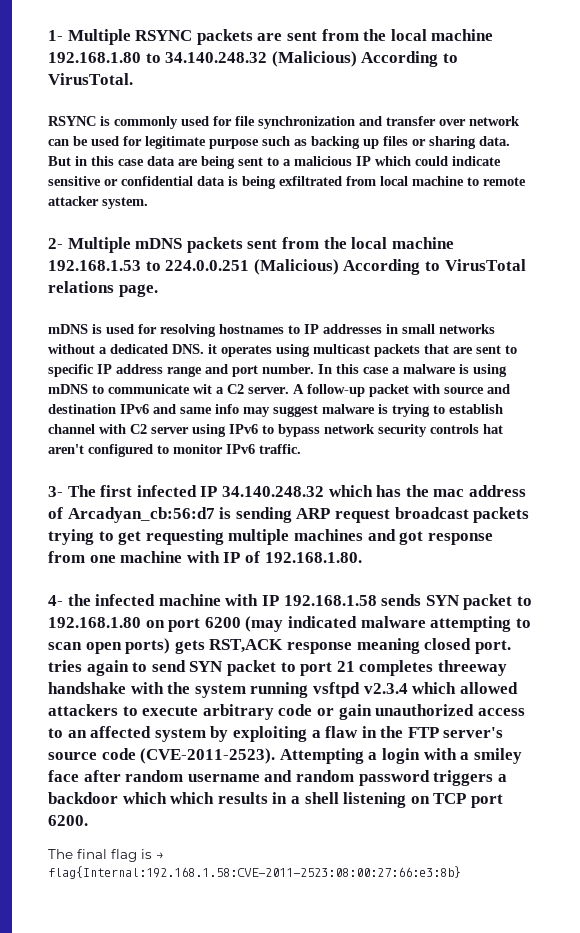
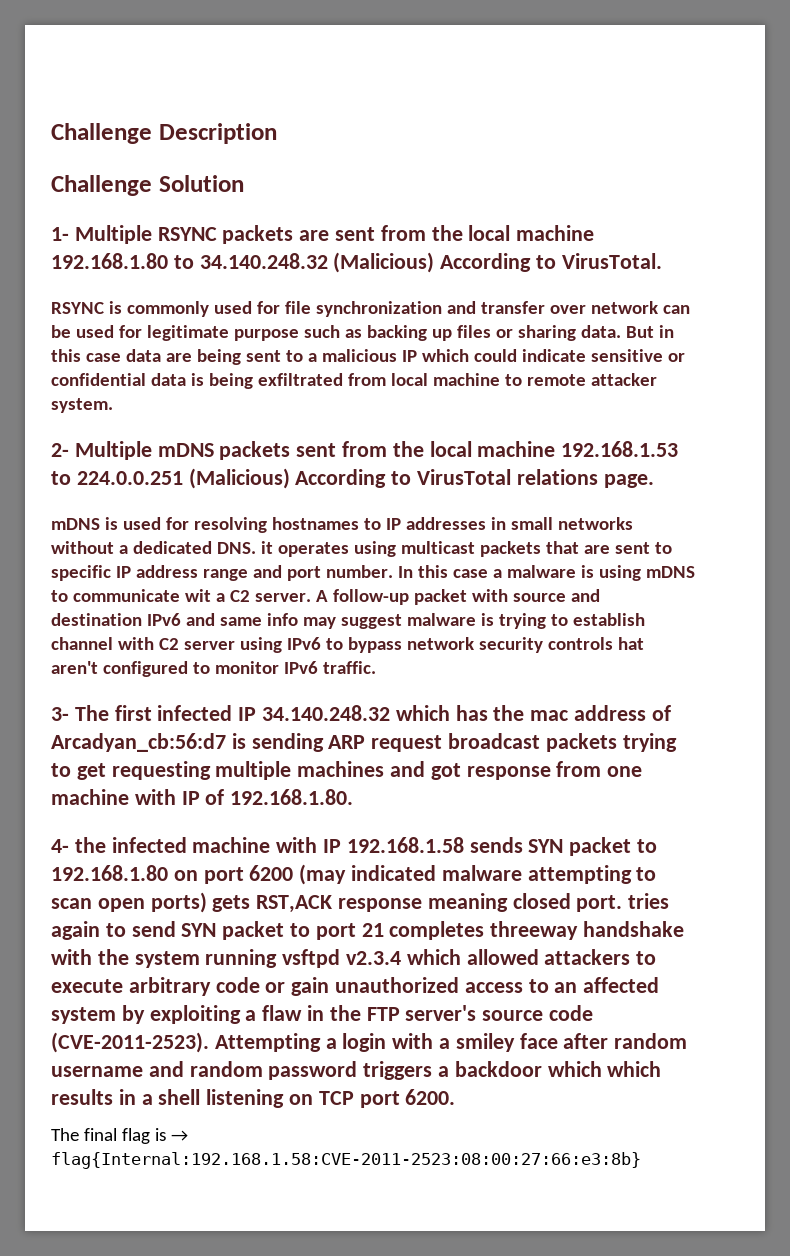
(48, 35) none -> [51,123,277,144] [51,175,244,196] Challenge Description // Challenge Solution //

